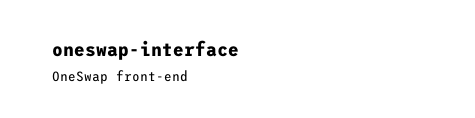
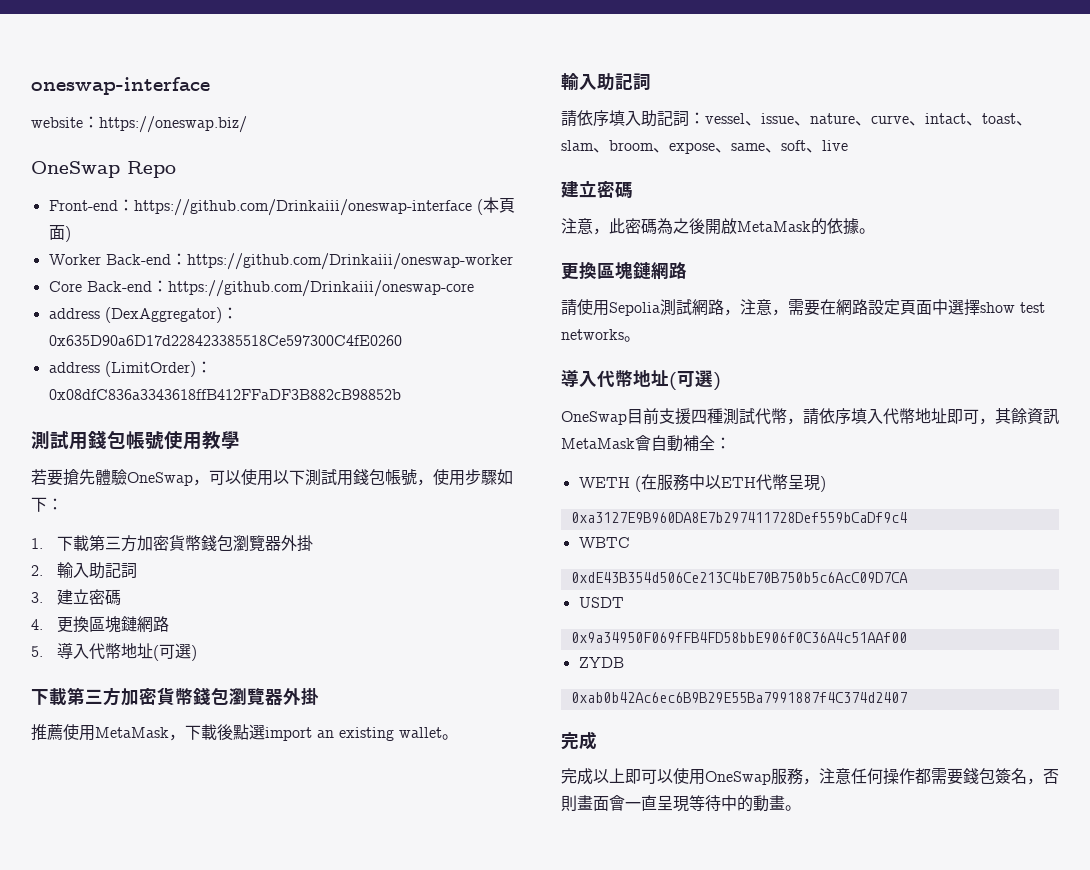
[52,70,188,84] // OneSwap front-end -> [31,116,247,133] [31,161,176,178] [48,197,515,216] [48,225,71,242] [48,253,513,270] [48,280,474,297] [48,307,238,323] [48,335,402,346] [48,361,212,377] [48,389,401,400] [31,430,240,450] [31,468,513,486] [31,497,63,512] [31,535,314,552] [31,562,138,579] [31,589,122,606] [31,616,170,633] [31,642,198,661] [31,687,319,706] [31,724,458,741] [561,73,651,91] [561,110,1032,127] [561,140,848,154] [561,181,633,199] [561,218,875,235] [561,262,687,280] [561,299,1045,316] [561,329,640,342] [561,370,721,391] [561,408,1059,425] [561,435,731,452] [578,474,826,492] [570,512,907,523] [578,537,630,548] [570,572,908,583] [578,597,624,608] [570,632,907,643] [578,657,624,668] [570,692,907,703] [561,731,597,750] [561,768,1059,785] [561,795,801,812] // website：https://oneswap.biz/ // OneSwap Repo // Front-end：https://github.com/Drinkaiii/oneswap-interface (本頁面) // Worker Back-end：https://github.com/Drinkaiii/oneswap-worker // Core Back-end：https://github.com/Drinkaiii/oneswap-core // address (DexAggregator)：0x635D90a6D17d228423385518Ce597300C4fE0260 // address (LimitOrder)：0x08dfC836a3343618ffB412FFaDF3B882cB98852b // 測試用錢包帳號使用教學 // 若要搶先體驗OneSwap，可以使用以下測試用錢包帳號，使用步驟如下： // 1.下載第三方加密貨幣錢包瀏覽器外掛 // 2.輸入助記詞 // 3.建立密碼 // 4.更換區塊鏈網路 // 5.導入代幣地址(可選) // 下載第三方加密貨幣錢包瀏覽器外掛 // 推薦使用MetaMask，下載後點選import an existing wallet。 // 輸入助記詞 // 請依序填入助記詞：vessel、issue、nature、curve、intact、toast、slam、broom、expose、same、soft、live // 建立密碼 // 注意，此密碼為之後開啟MetaMask的依據。 // 更換區塊鏈網路 // 請使用Sepolia測試網路，注意，需要在網路設定頁面中選擇show test networks。 // 導入代幣地址(可選) // OneSwap目前支援四種測試代幣，請依序填入代幣地址即可，其餘資訊MetaMask會自動補全： // WETH (在服務中以ETH代幣呈現) // 0xa3127E9B960DA8E7b297411728Def559bCaDf9c4 // WBTC // 0xdE43B354d506Ce213C4bE70B750b5c6AcC09D7CA // USDT // 0x9a34950F069fFB4FD58bbE906f0C36A4c51AAf00 // ZYDB // 0xab0b42Ac6ec6B9B29E55Ba7991887f4C374d2407 // 完成 // 完成以上即可以使用OneSwap服務，注意任何操作都需要錢包簽名，否則畫面會一直呈現等待中的動畫。

